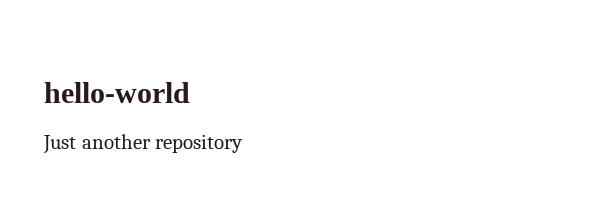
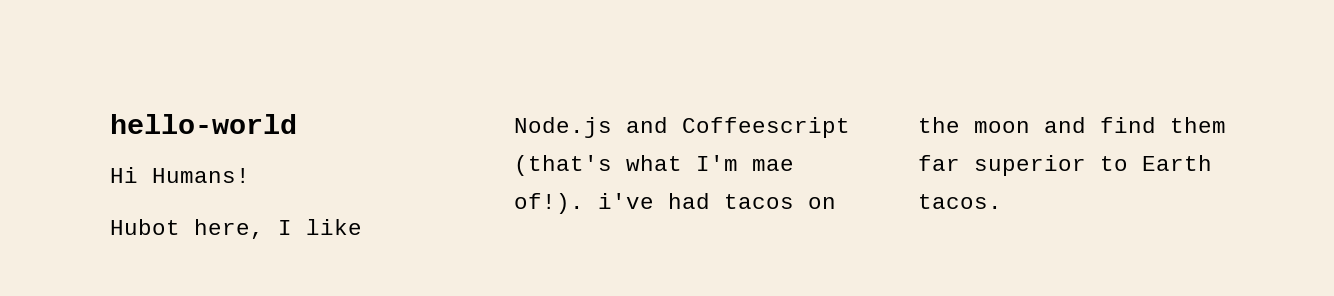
[43,134,244,154] Just another repository -> [110,167,250,183] [110,219,362,239] [514,117,850,138] [514,155,794,176] [514,193,836,214] [918,117,1226,133] [918,155,1212,176] [918,194,1002,209] Hi Humans! // Hubot here, I like Node.js and Coffeescript (that's what I'm mae of!). i've had tacos on the moon and find them far superior to Earth tacos.

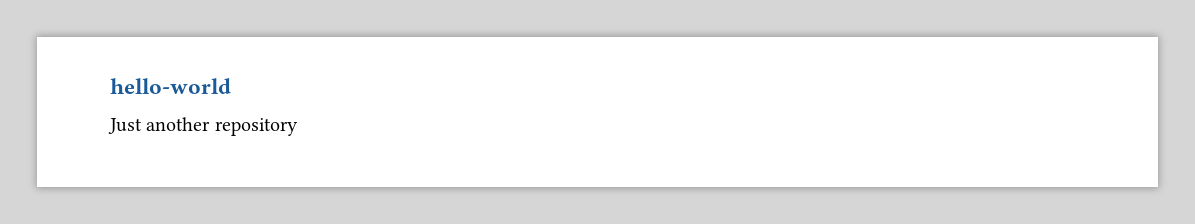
[110,167,250,183] [110,219,362,239] [514,117,850,138] [514,155,794,176] [514,193,836,214] [918,117,1226,133] [918,155,1212,176] [918,194,1002,209] Hi Humans! // Hubot here, I like Node.js and Coffeescript (that's what I'm mae of!). i've had tacos on the moon and find them far superior to Earth tacos. -> [108,117,298,136] Just another repository

